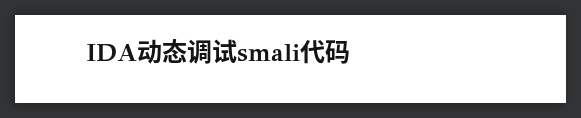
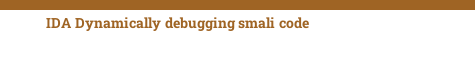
[137,39,350,64] 动态调试smali代码 -> [74,17,310,31] Dynamically debugging smali code

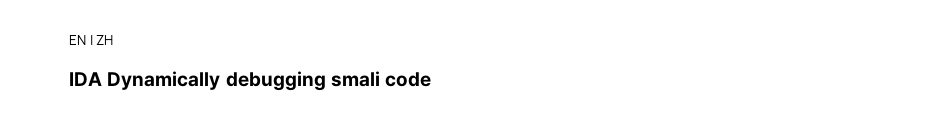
(46, 23) none -> [69,35,114,45] EN | ZH //

